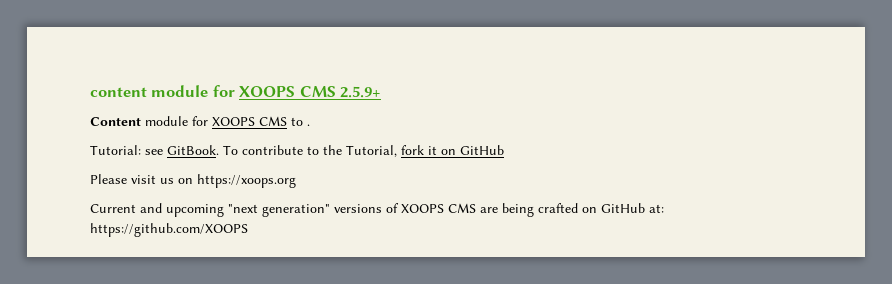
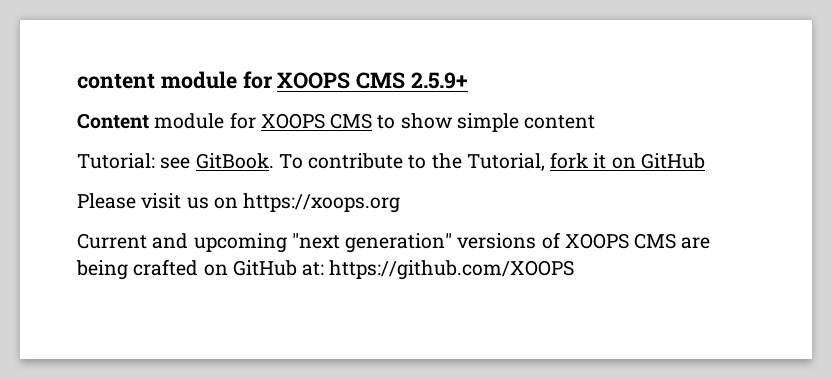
[307,124,310,126] . -> [400,113,596,132] show simple content

